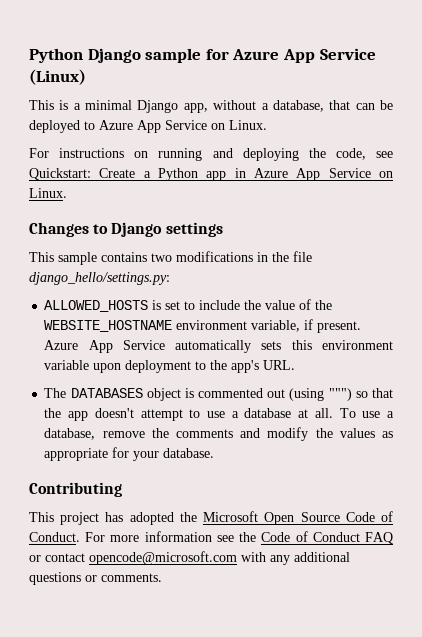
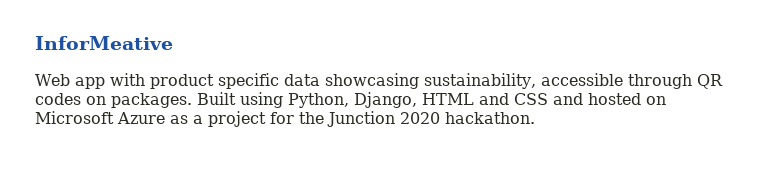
[29,48,376,63] [29,69,86,85] [29,100,394,113] [29,120,267,133] [29,148,393,161] [29,168,393,181] [29,188,67,198] [29,222,223,237] [29,251,312,265] [29,272,170,285] [44,299,333,312] [44,319,362,333] [44,340,393,353] [44,360,296,373] [44,388,394,401] [44,408,395,421] [44,427,393,441] [44,447,215,461] [29,482,122,497] [29,511,394,525] [29,531,394,544] [29,551,350,565] [29,572,162,585] Python Django sample for Azure App Service (Linux) // This is a minimal Django app, without a database, that can be deployed to Azure App Service on Linux. // For instructions on running and deploying the code, see Quickstart: Create a Python app in Azure App Service on Linux. // Changes to Django settings // This sample contains two modifications in the file django_hello/settings.py: // ALLOWED_HOSTS is set to include the value of the WEBSITE_HOSTNAME environment variable, if present. Azure App Service automatically sets this environment variable upon deployment to the app's URL. // The DATABASES object is commented out (using """) so that the app doesn't attempt to use a database at all. To use a database, remove the comments and modify the values as appropriate for your database. // Contributing // This project has adopted the Microsoft Open Source Code of Conduct. For more information see the Code of Conduct FAQ or contact opencode@microsoft.com with any additional questions or comments. -> [35,36,173,50] [35,73,723,89] [35,92,666,108] [35,111,535,127] InforMeative // Web app with product specific data showcasing sustainability, accessible through QR codes on packages. Built using Python, Django, HTML and CSS and hosted on Microsoft Azure as a project for the Junction 2020 hackathon.

